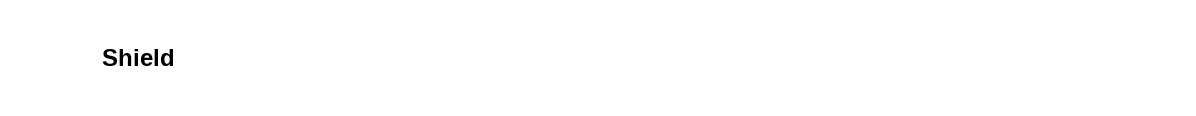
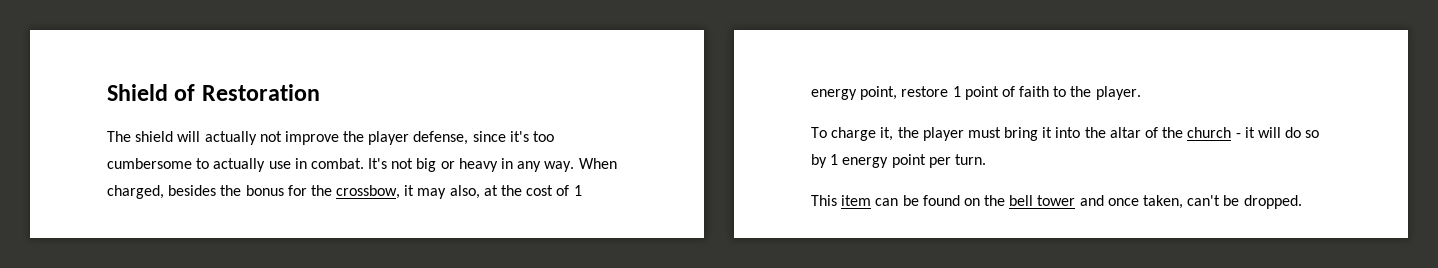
(175, 57) none -> [174,84,320,101] [107,131,555,145] [107,158,617,172] [107,185,582,199] [811,86,1141,100] [811,127,1320,141] [811,154,986,168] [811,195,1302,209] of Restoration // The shield will actually not improve the player defense, since it's too cumbersome to actually use in combat. It's not big or heavy in any way. When charged, besides the bonus for the crossbow, it may also, at the cost of 1 energy point, restore 1 point of faith to the player. // To charge it, the player must bring it into the altar of the church - it will do so by 1 energy point per turn. // This item can be found on the bell tower and once taken, can't be dropped.

